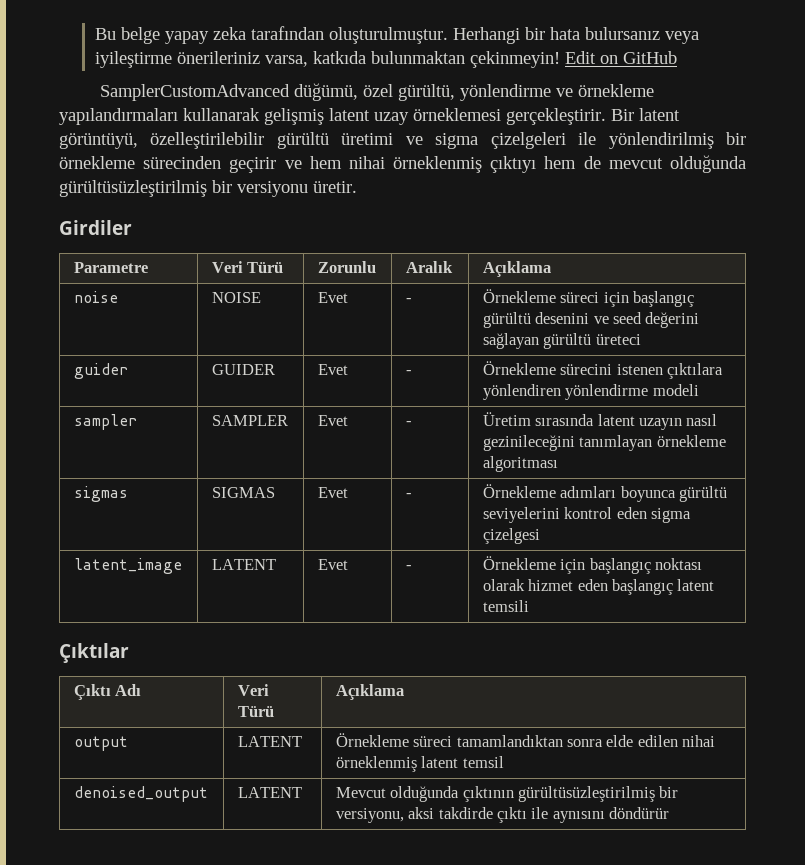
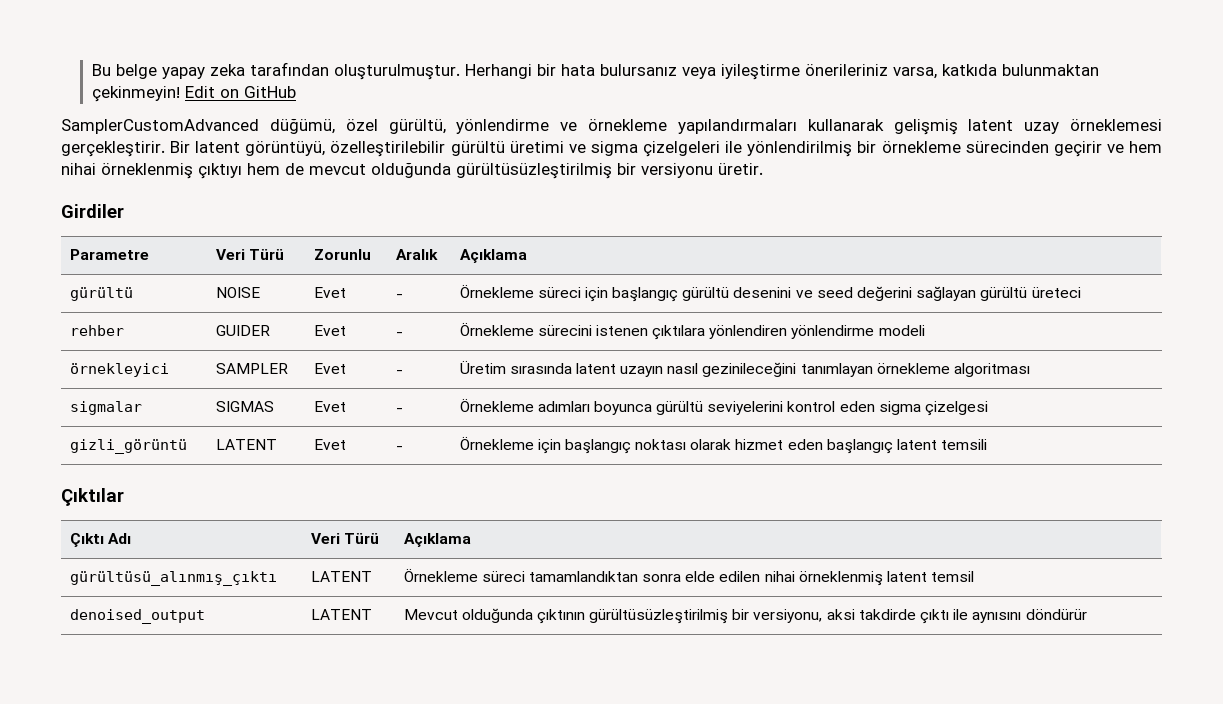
[73,291,118,303] noise -> [69,287,133,301] gürültü
[73,363,128,379] guider -> [69,325,124,336] rehber
[73,414,137,430] sampler -> [69,363,169,377] örnekleyici
[73,486,128,502] sigmas -> [69,401,142,415] sigmalar
[73,558,182,574] latent_image -> [69,439,187,454] gizli_görüntü
[73,736,128,751] output -> [69,571,277,586] gürültüsü_alınmış_çıktı

